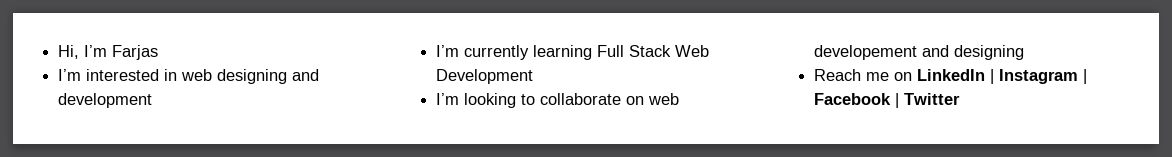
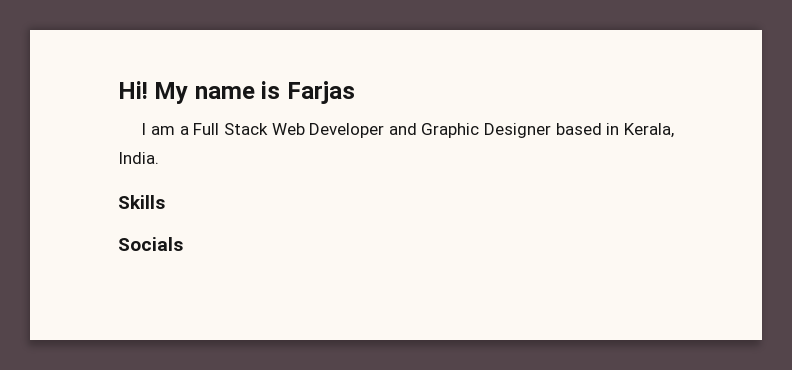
[58,45,159,60] [58,69,320,84] [58,93,153,108] [436,45,710,60] [436,69,534,84] [436,93,680,108] [814,45,1025,60] [814,69,1088,84] [814,93,961,108] Hi, I’m Farjas // I’m interested in web designing and development // I’m currently learning Full Stack Web Development // I’m looking to collaborate on web developement and designing // Reach me on LinkedIn | Instagram | Facebook | Twitter -> [118,81,355,104] [141,123,674,138] [118,152,159,164] [118,195,165,209] [118,237,183,251] Hi! My name is Farjas // I am a Full Stack Web Developer and Graphic Designer based in Kerala, India. // Skills // Socials

